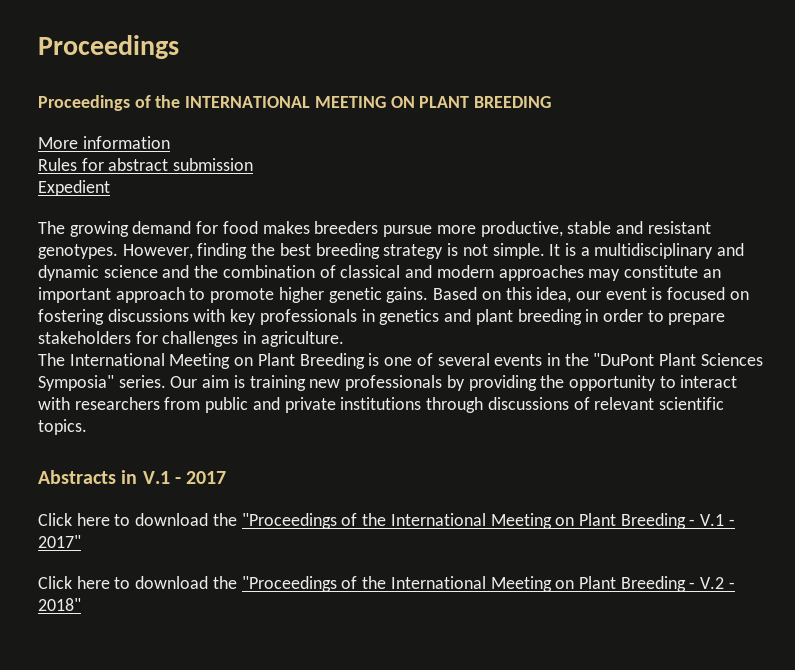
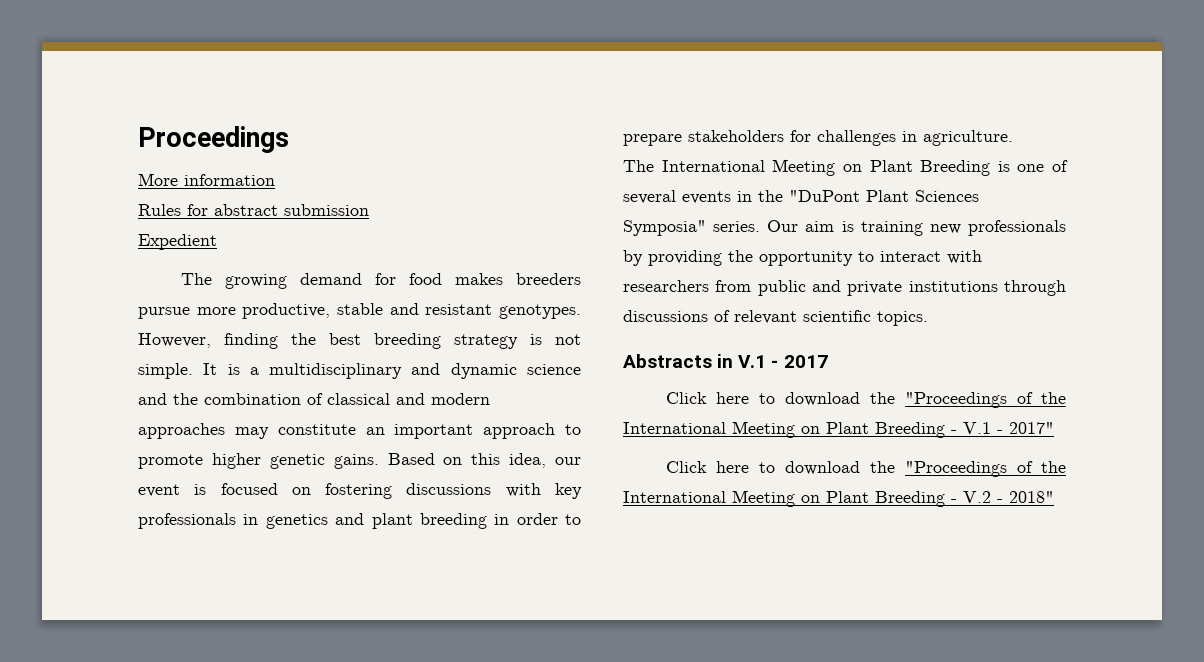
[38,35,179,59] [38,95,552,111] Proceedings // Proceedings of the INTERNATIONAL MEETING ON PLANT BREEDING -> [138,126,289,153] Proceedings

